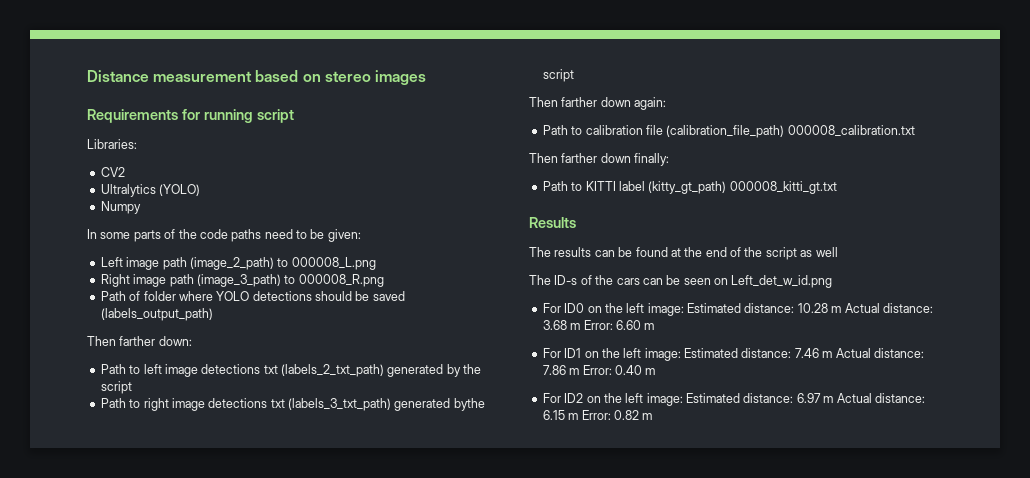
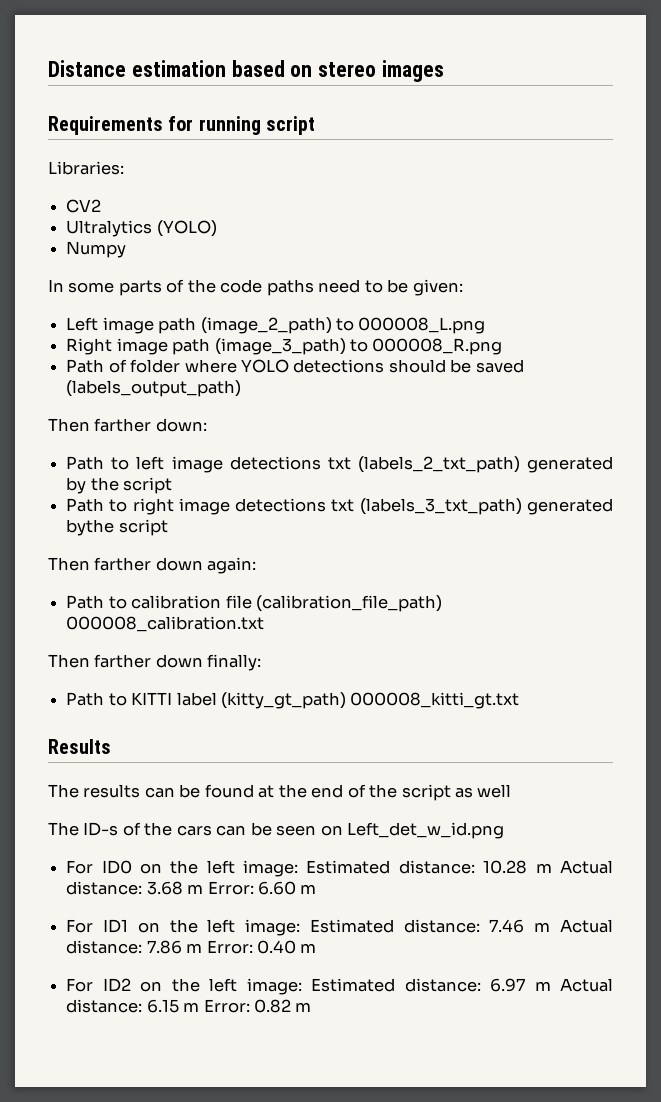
[153,71,253,82] measurement -> [131,60,226,77] estimation

